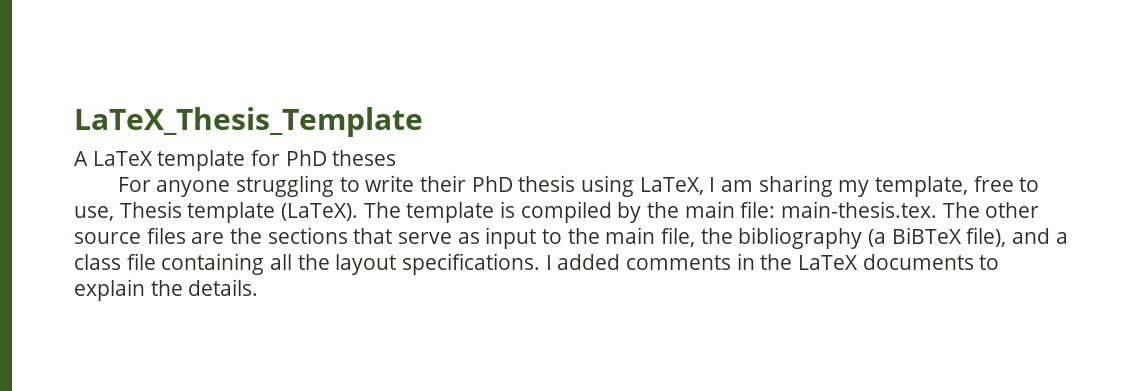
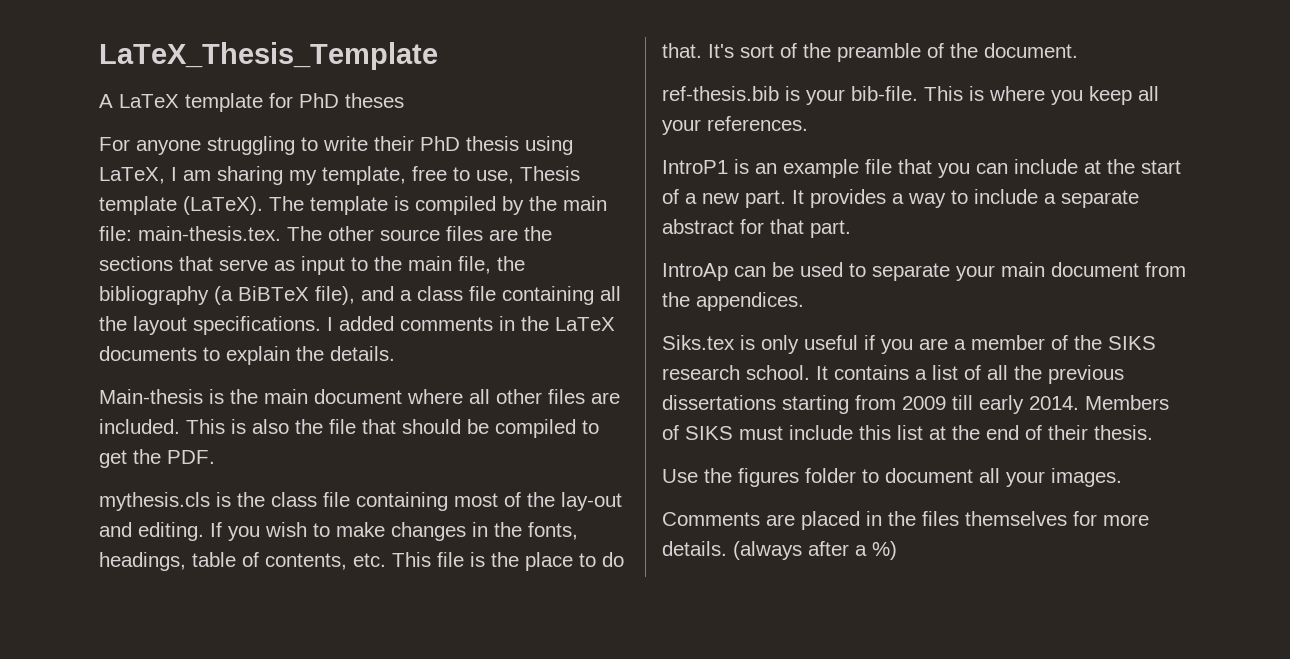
(259, 287) none -> [99,389,620,404] [99,419,599,438] [99,449,215,468] [99,492,622,511] [99,522,578,541] [99,552,624,571] [662,43,1078,62] [662,86,1159,105] [662,116,808,135] [662,159,1181,178] [662,189,1139,208] [662,219,851,238] [662,262,1186,281] [662,292,804,311] [662,335,1156,354] [662,365,1124,384] [662,395,1169,414] [662,425,1153,440] [662,468,1122,487] [662,511,1149,530] [662,541,897,560] // Main-thesis is the main document where all other files are included. This is also the file that should be compiled to get the PDF. // mythesis.cls is the class file containing most of the lay-out and editing. If you wish to make changes in the fonts, headings, table of contents, etc. This file is the place to do that. It's sort of the preamble of the document. // ref-thesis.bib is your bib-file. This is where you keep all your references. // IntroP1 is an example file that you can include at the start of a new part. It provides a way to include a separate abstract for that part. // IntroAp can be used to separate your main document from the appendices. // Siks.tex is only useful if you are a member of the SIKS research school. It contains a list of all the previous dissertations starting from 2009 till early 2014. Members of SIKS must include this list at the end of their thesis. // Use the figures folder to document all your images. // Comments are placed in the files themselves for more details. (always after a %)

